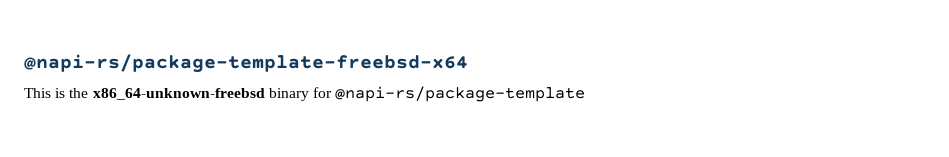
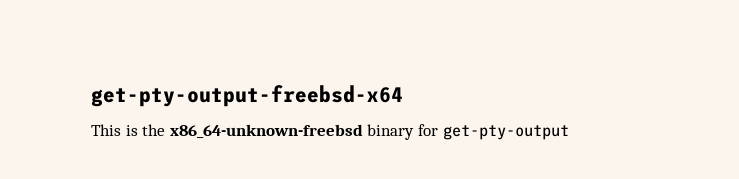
[24,54,468,73] @napi-rs/package-template-freebsd-x64 -> [91,85,403,107] get-pty-output-freebsd-x64
[335,86,586,102] @napi-rs/package-template -> [442,125,569,140] get-pty-output

